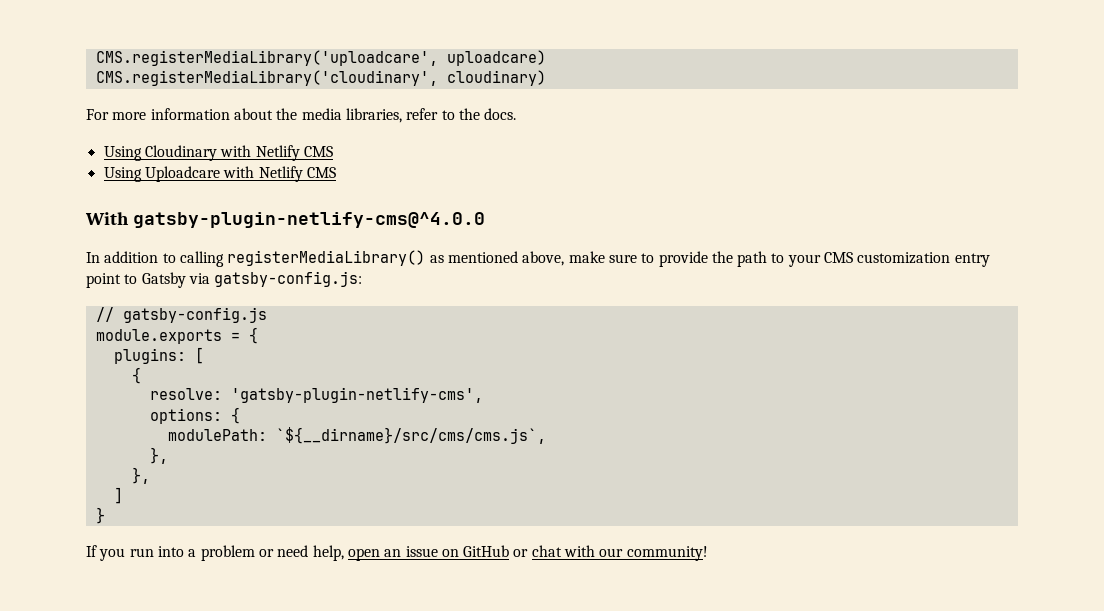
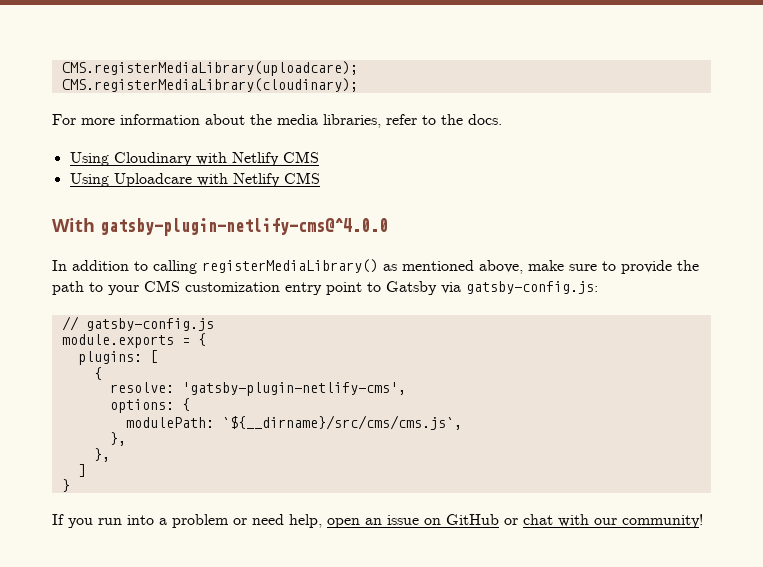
[95,50,546,66] [95,70,546,86] CMS.registerMediaLibrary('uploadcare', uploadcare) // CMS.registerMediaLibrary('cloudinary', cloudinary) -> [61,61,358,76] [61,78,358,92] CMS.registerMediaLibrary(uploadcare); // CMS.registerMediaLibrary(cloudinary);

